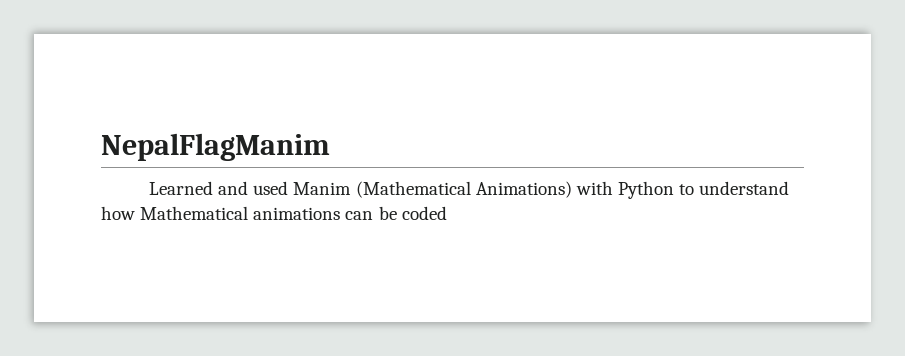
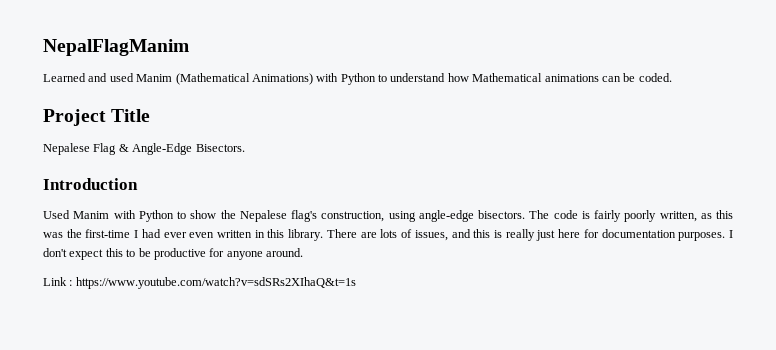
[401,206,447,220] coded -> [638,73,672,82] [43,109,151,126] [43,143,245,155] [43,178,138,190] [43,210,733,222] [43,229,734,241] [43,248,303,260] [43,277,356,289] coded. // Project Title // Nepalese Flag & Angle-Edge Bisectors. // Introduction // Used Manim with Python to show the Nepalese flag's construction, using angle-edge bisectors. The code is fairly poorly written, as this was the first-time I had ever even written in this library. There are lots of issues, and this is really just here for documentation purposes. I don't expect this to be productive for anyone around. // Link : https://www.youtube.com/watch?v=sdSRs2XIhaQ&t=1s

